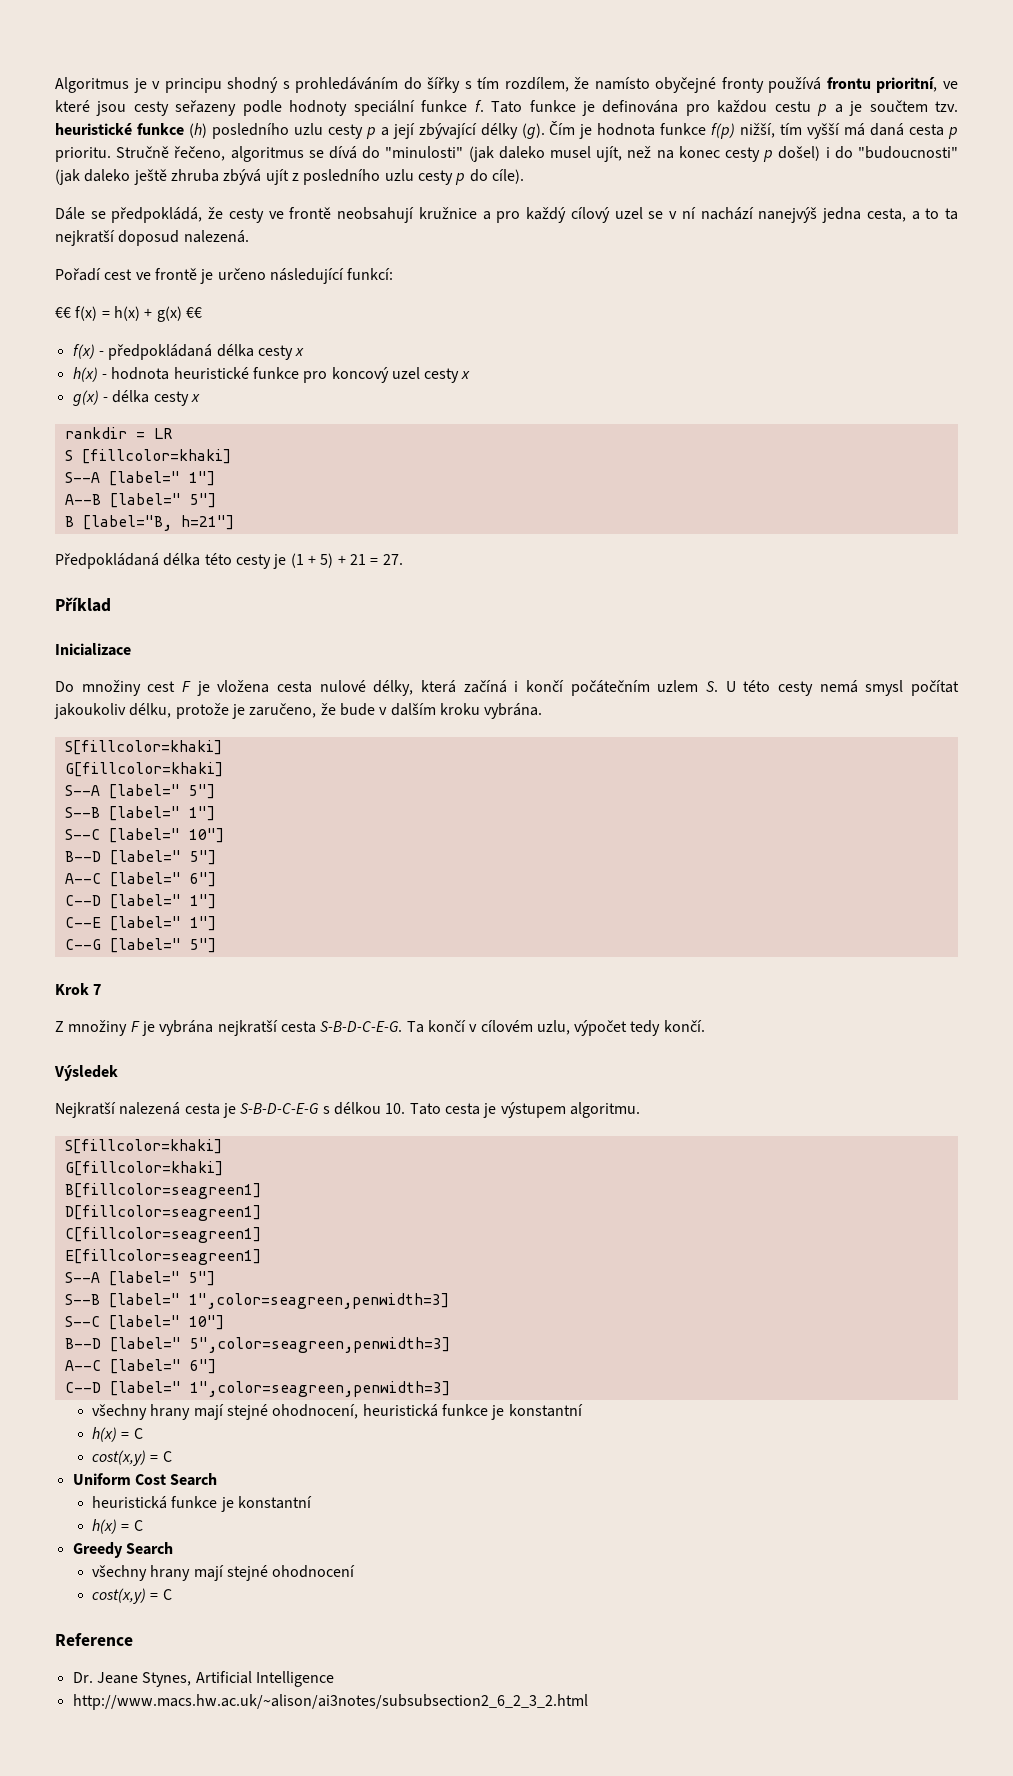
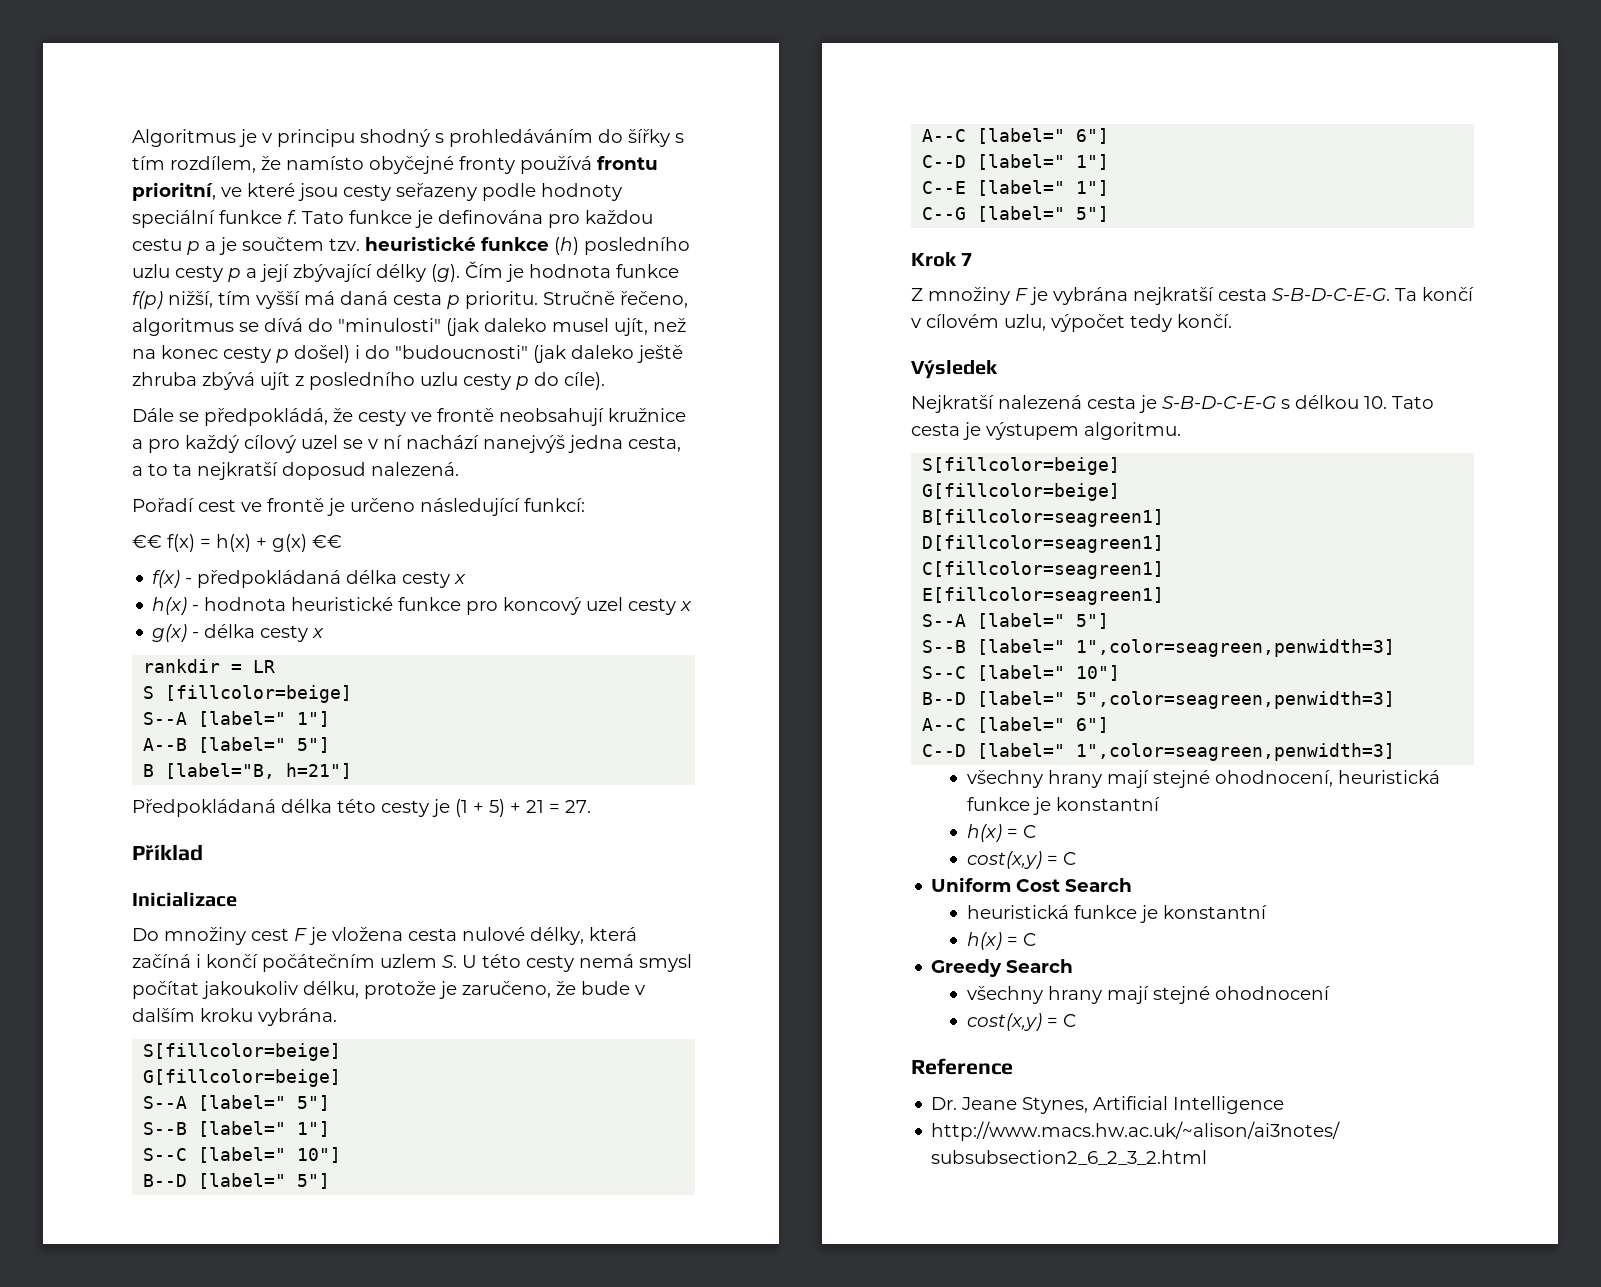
[81,449,231,464] [fillcolor=khaki] -> [165,685,353,703] [fillcolor=beige]
[64,740,222,755] [64,762,223,777] S[fillcolor=khaki] // G[fillcolor=khaki] -> [143,1043,342,1061] [143,1069,342,1087] S[fillcolor=beige] // G[fillcolor=beige]
[64,1139,222,1154] [64,1161,223,1176] S[fillcolor=khaki] // G[fillcolor=khaki] -> [922,457,1121,475] [922,483,1121,501] S[fillcolor=beige] // G[fillcolor=beige]

